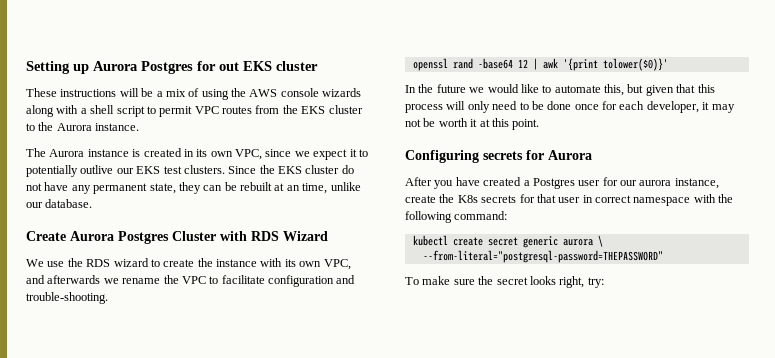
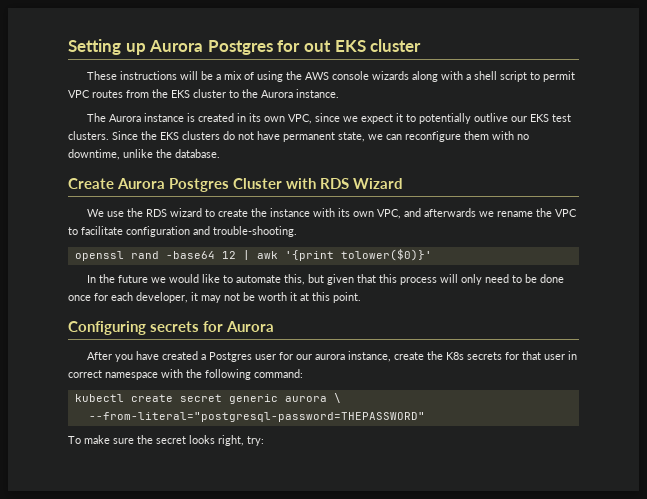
[305,165,340,174] cluster -> [182,131,220,140] clusters
[71,185,91,194] any -> (280, 135) none
[178,182,361,194] [26,202,43,208] they can be rebuilt at an time, unlike our -> [368,131,529,142] [68,149,172,160] we can reconfigure them with no downtime, unlike the

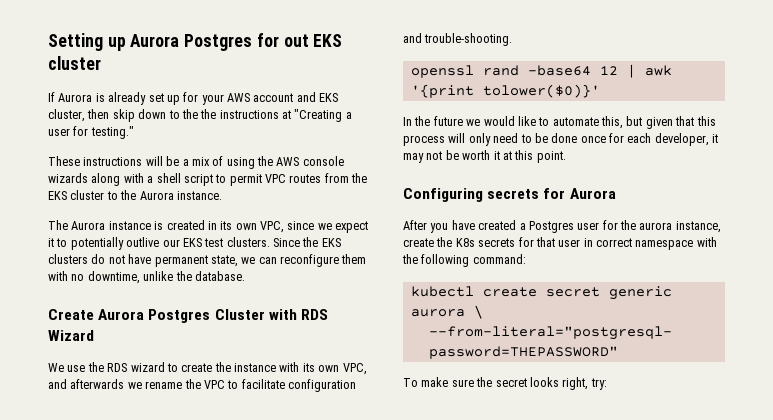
(422, 45) none -> [48,92,339,105] [48,109,352,122] [48,126,134,139] // If Aurora is already set up for your AWS account and EKS cluster, then skip down to the the instructions at "Creating a user for testing."
[296,354,313,360] our -> [620,220,636,230] the

